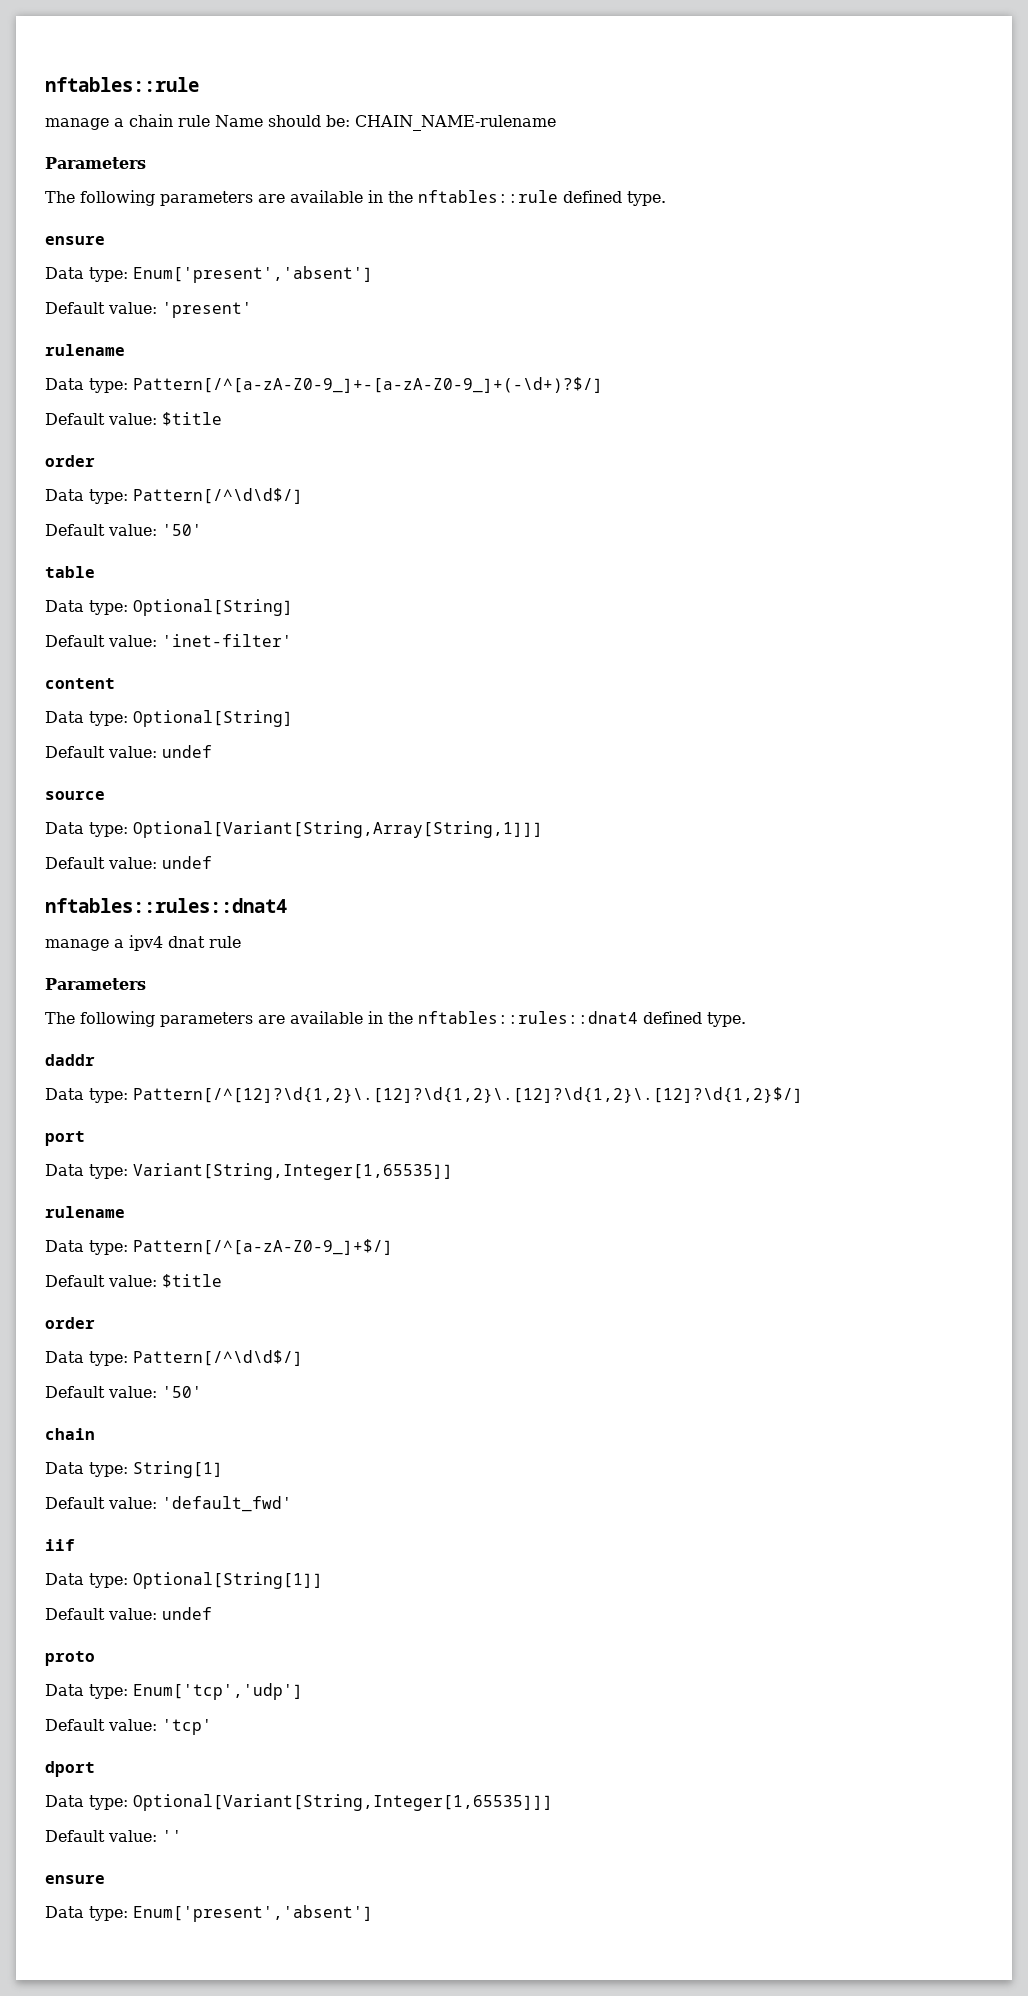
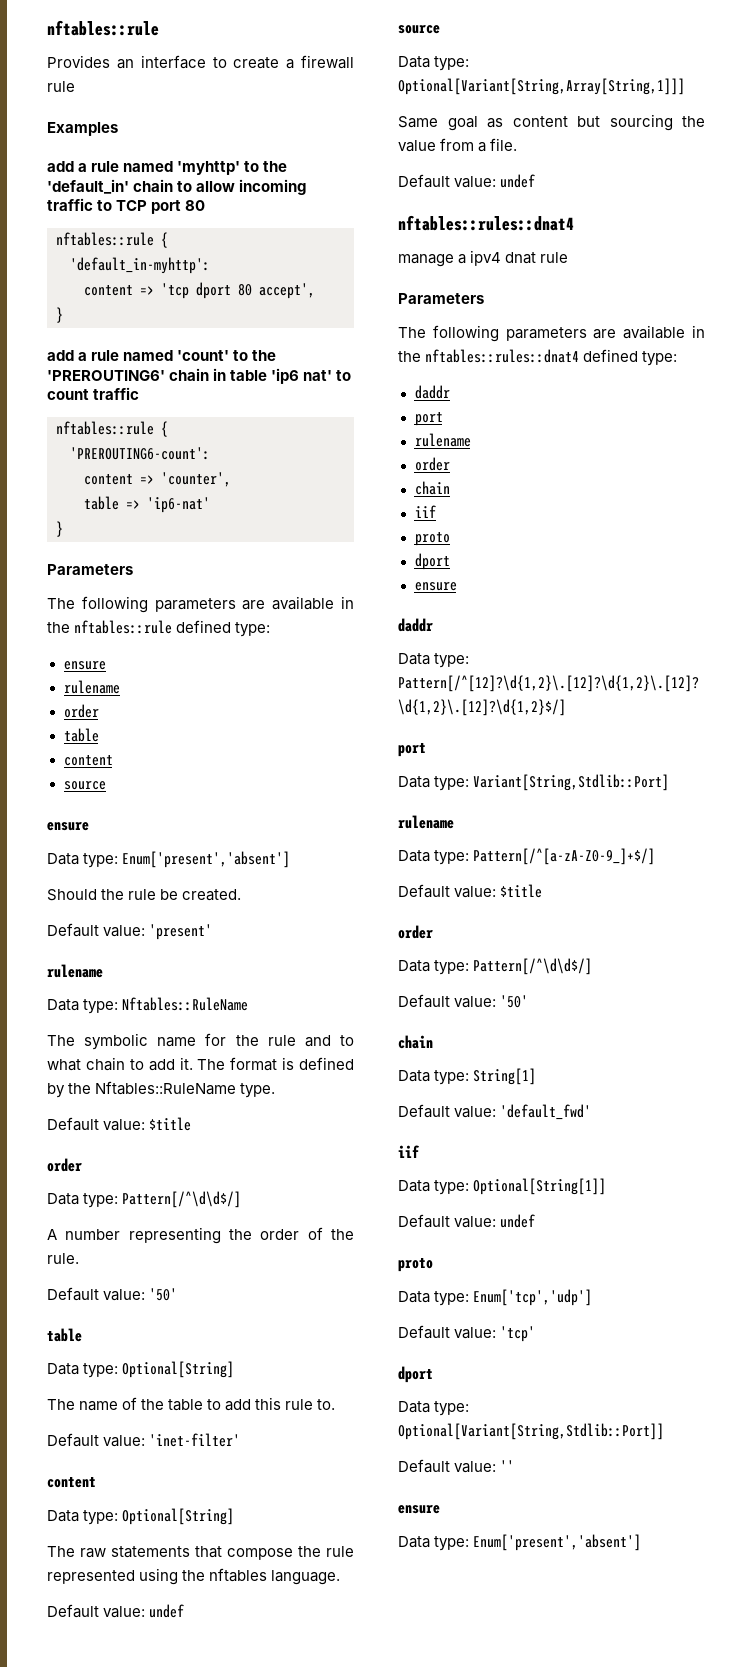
[45,114,556,131] manage a chain rule Name should be: CHAIN_NAME-rulename -> [47,55,354,69] [47,81,75,92] [47,122,118,136] [47,161,288,175] [47,179,307,195] [47,198,206,214] [56,232,168,248] [70,257,210,274] [84,282,315,299] [56,307,63,323] [47,350,277,361] [47,368,352,384] [47,387,140,400] [56,421,168,437] [70,447,210,460] [84,472,231,487] [84,496,210,513] [56,521,63,537] Provides an interface to create a firewall rule // Examples // add a rule named 'myhttp' to the 'default_in' chain to allow incoming traffic to TCP port 80 // nftables::rule { // 'default_in-myhttp': // content => 'tcp dport 80 accept', // } // add a rule named 'count' to the 'PREROUTING6' chain in table 'ip6 nat' to count traffic // nftables::rule { // 'PREROUTING6-count': // content => 'counter', // table => 'ip6-nat' // }
[627,191,666,206] [45,236,105,245] [45,266,373,283] type. // ensure // Data type: Enum['present','absent'] -> [235,622,271,637] [63,661,106,670] [63,680,120,694] [63,704,99,718] [63,728,99,742] [63,755,113,766] [63,781,106,790] [47,822,89,831] [47,851,291,868] [47,889,242,901] type: // ensure // rulename // order // table // content // source // ensure // Data type: Enum['present','absent'] // Should the rule be created.
[133,377,603,393] [45,412,222,426] [45,455,95,467] [45,488,303,504] Pattern[/^[a-zA-Z0-9_]+-[a-zA-Z0-9_]+(-\d+)?$/] // Default value: $title // order // Data type: Pattern[/^\d\d$/] -> [122,997,249,1011] [47,1033,354,1050] [47,1057,354,1071] [47,1081,276,1098] [47,1117,192,1131] [47,1158,82,1172] [47,1191,242,1208] [47,1227,354,1244] [47,1253,79,1264] Nftables::RuleName // The symbolic name for the rule and to what chain to add it. The format is defined by the Nftables::RuleName type. // Default value: $title // order // Data type: Pattern[/^\d\d$/] // A number representing the order of the rule.
(293, 607) none -> [47,1397,336,1411] // The name of the table to add this rule to.
(293, 718) none -> [47,1546,354,1560] [47,1568,341,1585] // The raw statements that compose the rule represented using the nftables language.
(543, 829) none -> [398,114,705,131] [398,138,518,152] // Same goal as content but sourcing the value from a file.
[707,1012,746,1027] type. -> [642,351,678,366] [414,385,450,399] [414,412,443,426] [414,433,471,447] [414,457,450,471] [414,481,450,495] [414,505,436,518] [414,532,450,546] [414,553,450,570] [414,582,457,591] type: // daddr // port // rulename // order // chain // iif // proto // dport // ensure
[133,1163,453,1180] Variant[String,Integer[1,65535]] -> [473,774,670,791] Variant[String,Stdlib::Port]
[133,1794,553,1811] Optional[Variant[String,Integer[1,65535]]] -> [398,1423,664,1440] Optional[Variant[String,Stdlib::Port]]

